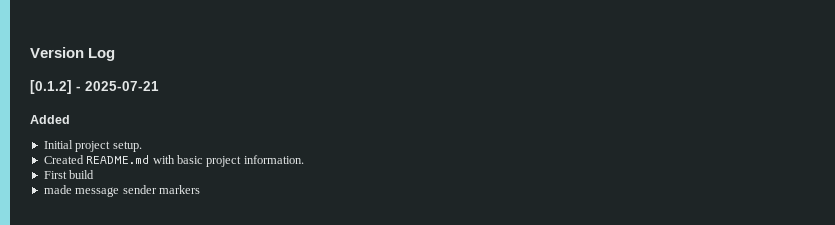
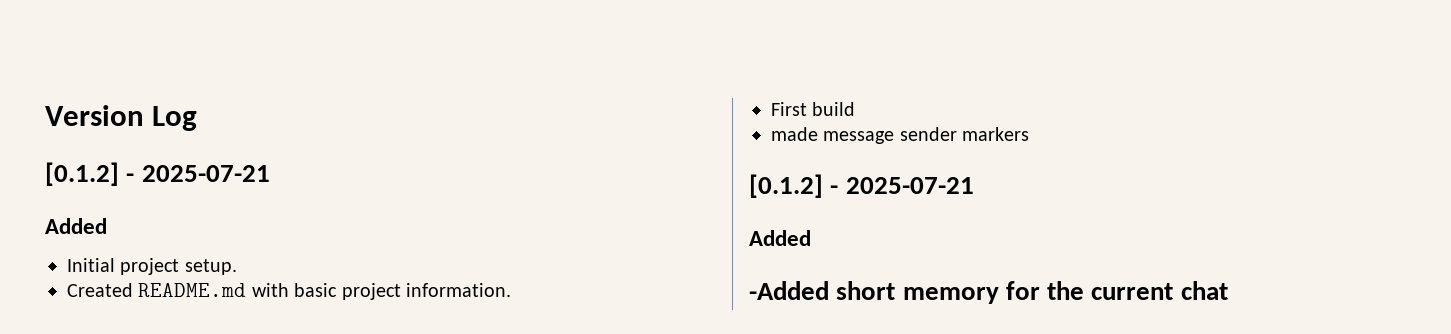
(200, 189) none -> [749,174,974,198] [749,230,811,246] [749,281,1228,304] // [0.1.2] - 2025-07-21 // Added // -Added short memory for the current chat

